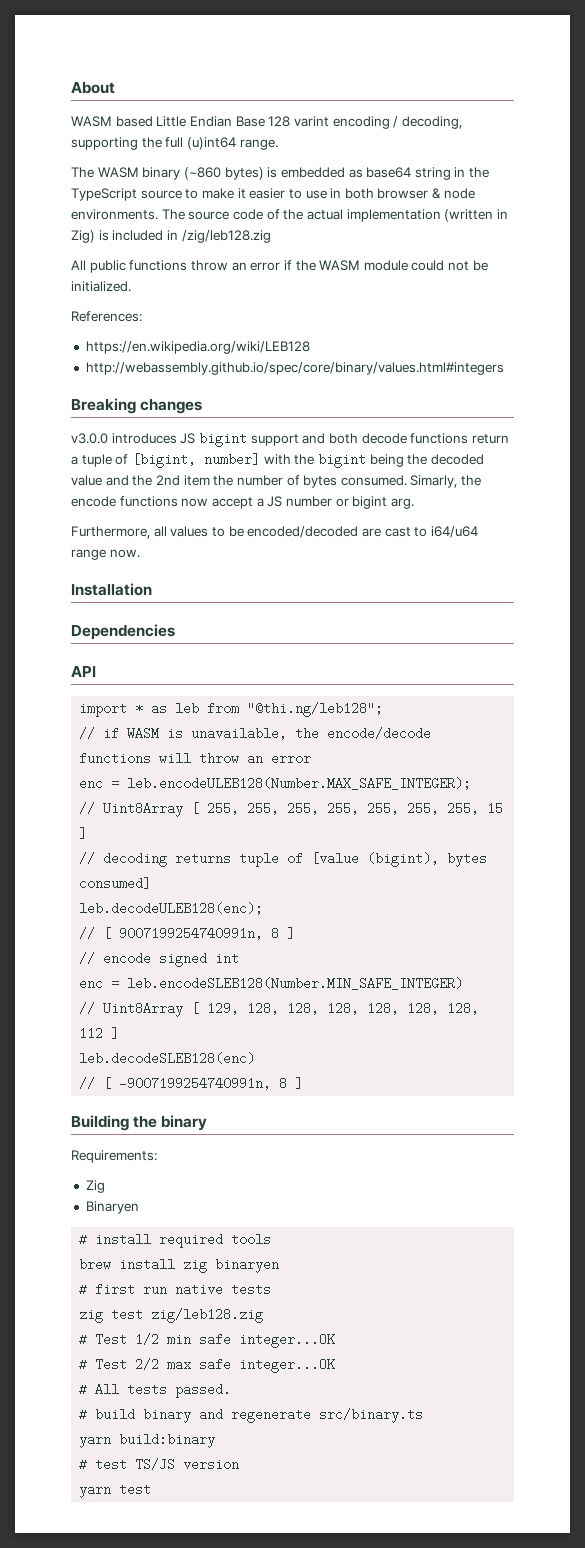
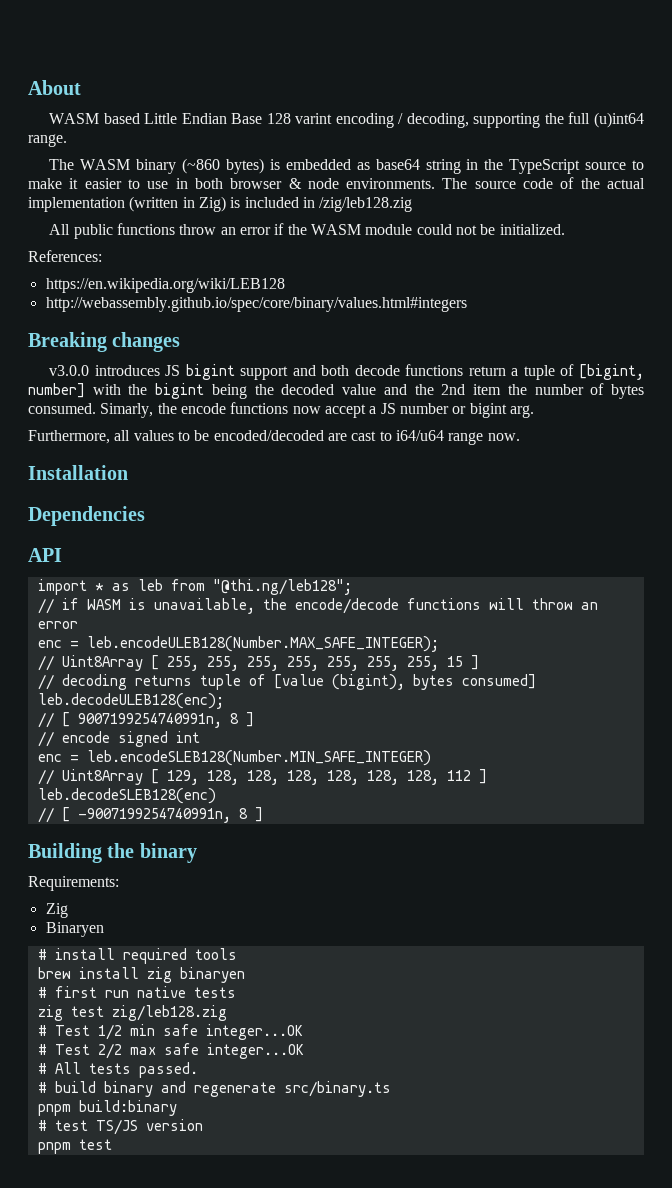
[79,1433,112,1448] yarn -> [37,1104,71,1116] pnpm
[79,1483,112,1498] yarn -> [37,1142,71,1154] pnpm

